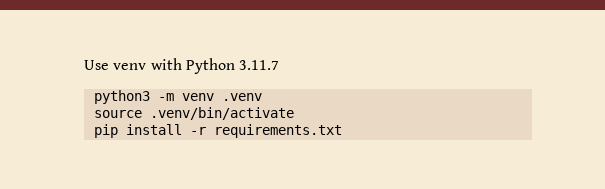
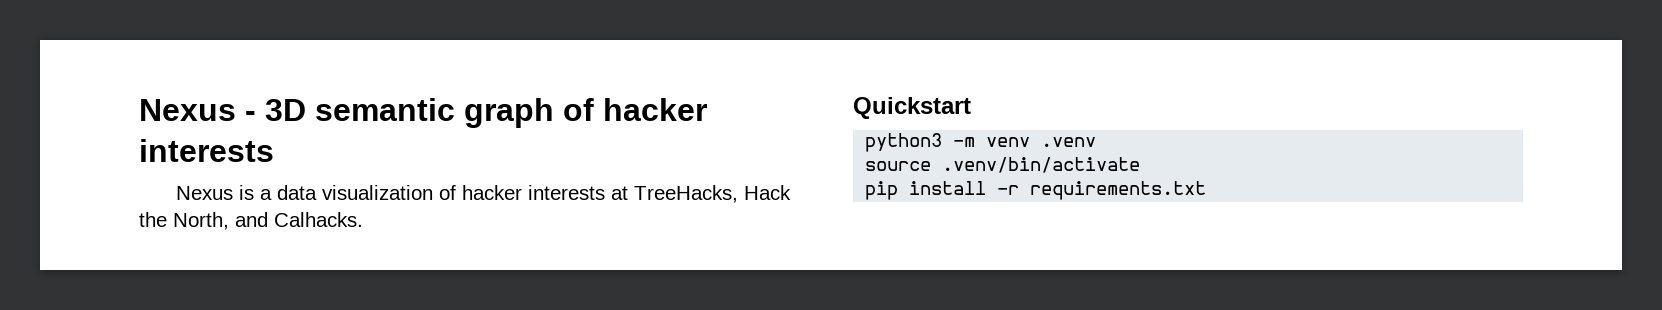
[84,58,280,74] Use venv with Python 3.11.7 -> [139,98,707,128] [139,139,274,162] [176,185,792,203] [139,212,363,230] [853,97,971,119] Nexus - 3D semantic graph of hacker interests // Nexus is a data visualization of hacker interests at TreeHacks, Hack the North, and Calhacks. // Quickstart

